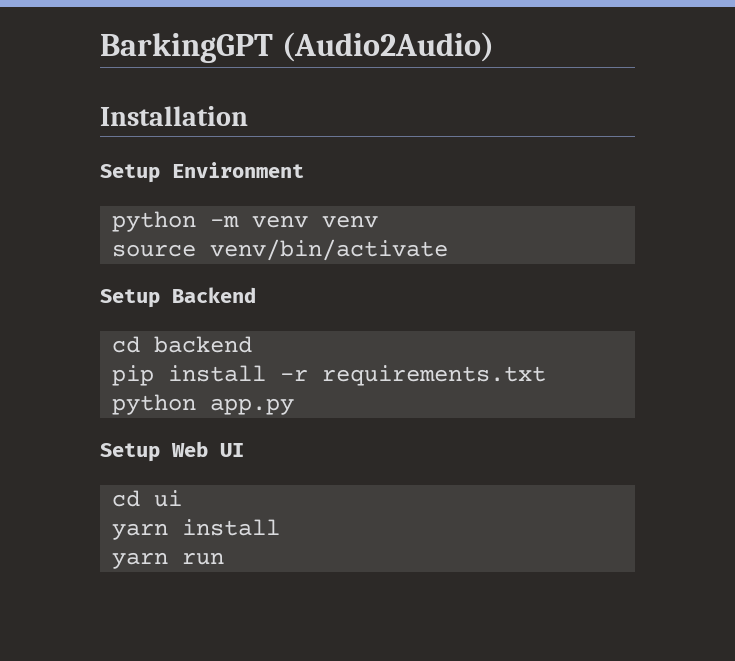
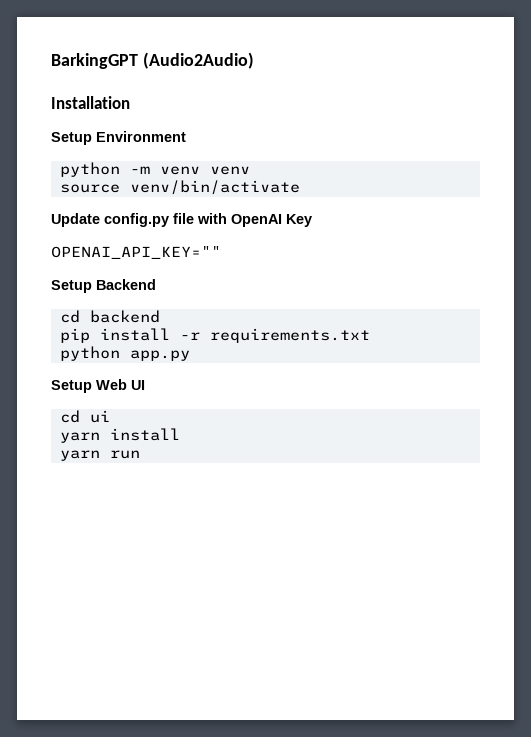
(448, 250) none -> [51,213,312,227] [51,246,221,259] // Update config.py file with OpenAI Key // OPENAI_API_KEY=""

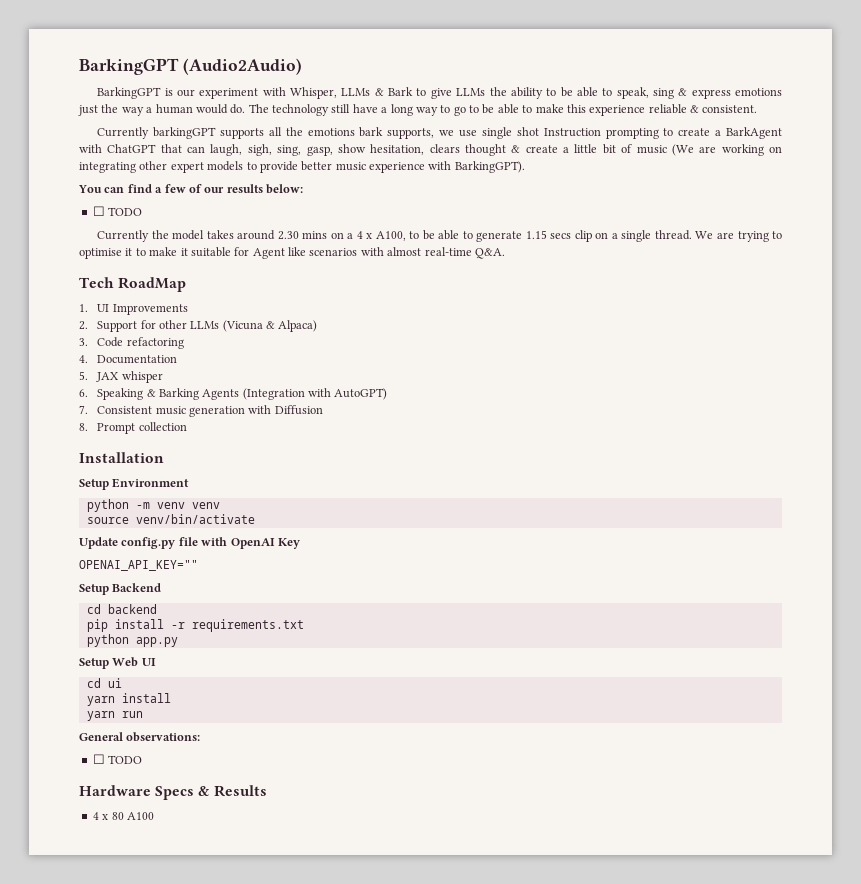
(254, 60) none -> [97,87,782,99] [78,104,758,116] [97,127,782,139] [79,144,783,156] [79,161,525,173] [78,184,303,194] [92,206,143,216] [97,230,782,242] [79,247,505,259] [79,277,187,292] [79,304,188,315] [79,320,318,332] [79,337,184,349] [79,355,178,364] [79,371,163,383] [79,388,388,400] [79,405,323,417] [79,422,187,434] // BarkingGPT is our experiment with Whisper, LLMs & Bark to give LLMs the ability to be able to speak, sing & express emotions just the way a human would do. The technology still have a long way to go to be able to make this experience reliable & consistent. // Currently barkingGPT supports all the emotions bark supports, we use single shot Instruction prompting to create a BarkAgent with ChatGPT that can laugh, sigh, sing, gasp, show hesitation, clears thought & create a little bit of music (We are working on integrating other expert models to provide better music experience with BarkingGPT). // You can find a few of our results below: // ☐ TODO // Currently the model takes around 2.30 mins on a 4 x A100, to be able to generate 1.15 secs clip on a single thread. We are trying to optimise it to make it suitable for Agent like scenarios with almost real-time Q&A. // Tech RoadMap // 1. UI Improvements // 2. Support for other LLMs (Vicuna & Alpaca) // 3. Code refactoring // 4. Documentation // 5. JAX whisper // 6. Speaking & Barking Agents (Integration with AutoGPT) // 7. Consistent music generation with Diffusion // 8. Prompt collection
(140, 454) none -> [79,732,201,742] [92,754,143,764] [79,785,267,800] [92,812,154,820] // General observations: // ☐ TODO // Hardware Specs & Results // 4 x 80 A100

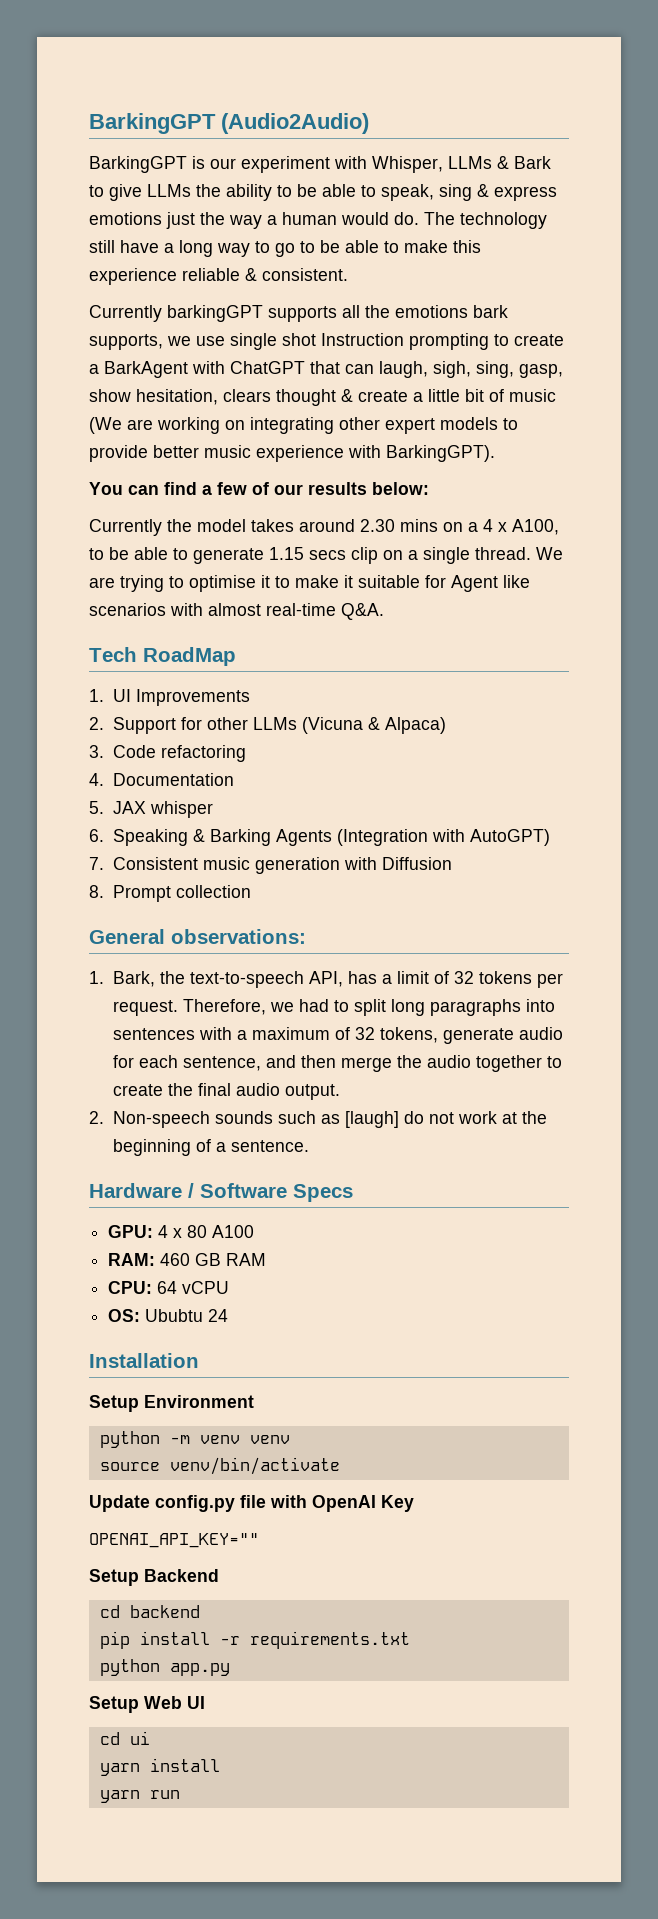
[92,206,143,216] // ☐ TODO -> (429, 488) none
(187, 426) none -> [89,929,306,944] [89,971,563,988] [112,999,555,1016] [112,1027,563,1044] [112,1055,562,1072] [112,1083,340,1100] [89,1111,547,1128] [112,1139,309,1156] [89,1183,353,1202] [108,1225,255,1238] [108,1253,267,1266] [108,1281,230,1294] [108,1309,229,1322] // General observations: // 1. Bark, the text-to-speech API, has a limit of 32 tokens per request. Therefore, we had to split long paragraphs into sentences with a maximum of 32 tokens, generate audio for each sentence, and then merge the audio together to create the final audio output. // 2. Non-speech sounds such as [laugh] do not work at the beginning of a sentence. // Hardware / Software Specs // GPU: 4 x 80 A100 // RAM: 460 GB RAM // CPU: 64 vCPU // OS: Ububtu 24
[79,732,201,742] [92,754,143,764] [79,785,267,800] [92,812,154,820] // General observations: // ☐ TODO // Hardware Specs & Results // 4 x 80 A100 -> (180, 1794) none

